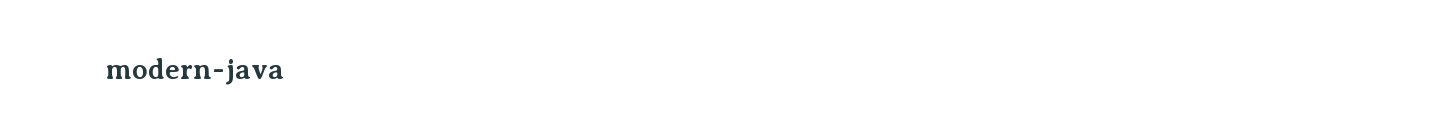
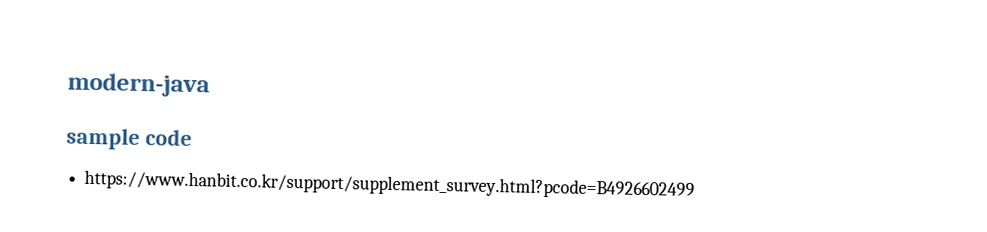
(284, 71) none -> [66,127,192,150] [84,169,696,201] // sample code // https://www.hanbit.co.kr/support/supplement_survey.html?pcode=B4926602499

